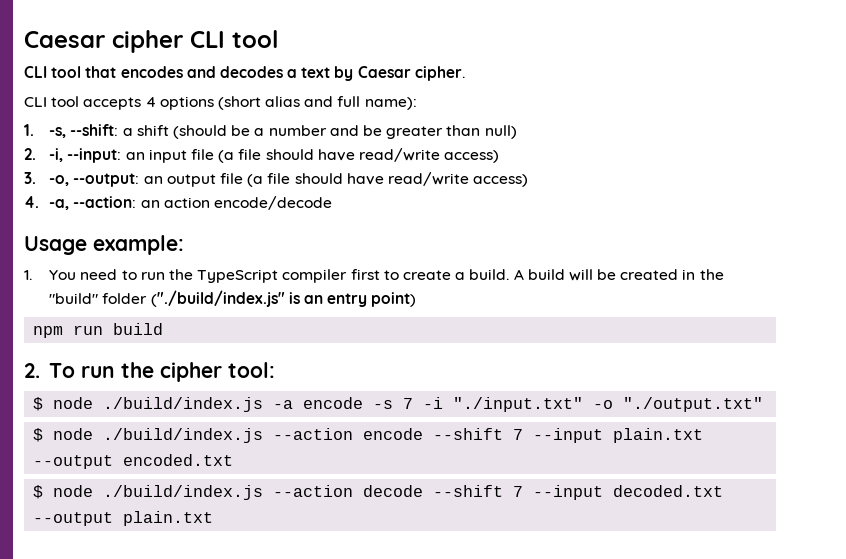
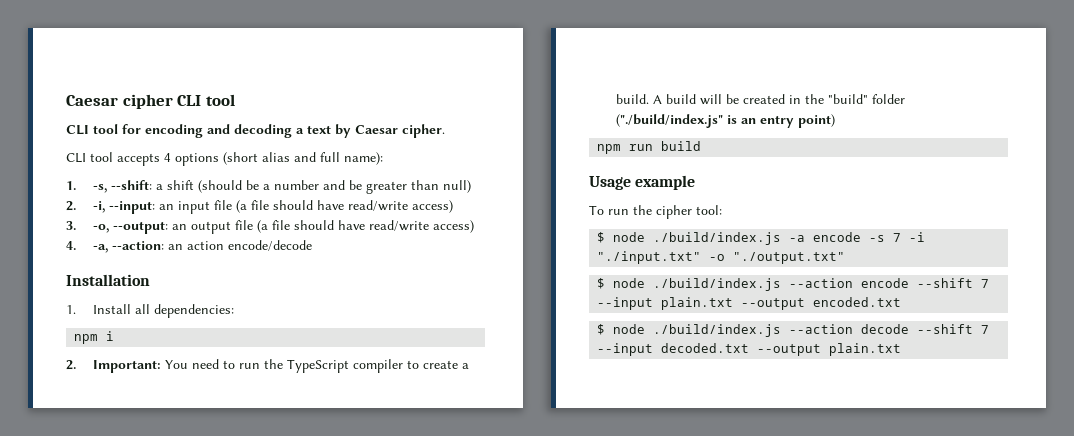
[85,66,283,78] that encodes and decodes -> [122,124,292,138] for encoding and decoding
[24,235,184,255] [24,270,32,280] Usage example: // 1. -> [66,274,150,286] [66,304,235,318] [74,331,115,344] [66,360,162,373] Installation // 1. Install all dependencies: // npm i // 2. Important:
[350,269,380,280] first -> (404, 366) none
[24,363,40,378] 2. -> [589,175,696,190] Usage example //

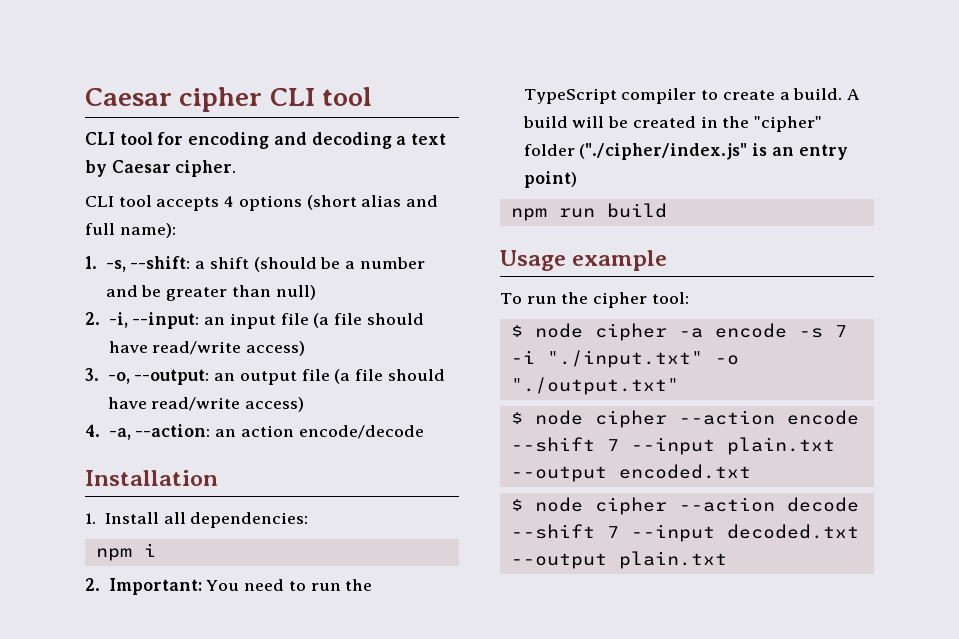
[828,94,906,104] [616,114,724,128] "build" folder ("./build/index.js" -> [754,116,823,132] [523,143,748,160] "cipher" folder ("./cipher/index.js"
[653,232,782,245] ./build/index.js -> [594,323,667,341] cipher
[653,278,782,291] ./build/index.js -> [594,410,667,428] cipher
[653,324,782,337] ./build/index.js -> [594,497,667,515] cipher

